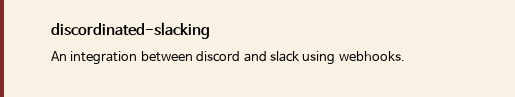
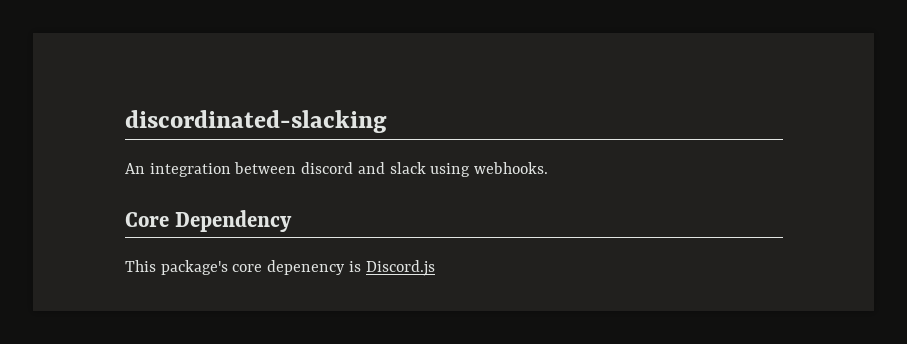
(405, 56) none -> [125,210,293,232] [125,260,435,276] // Core Dependency // This package's core depenency is Discord.js

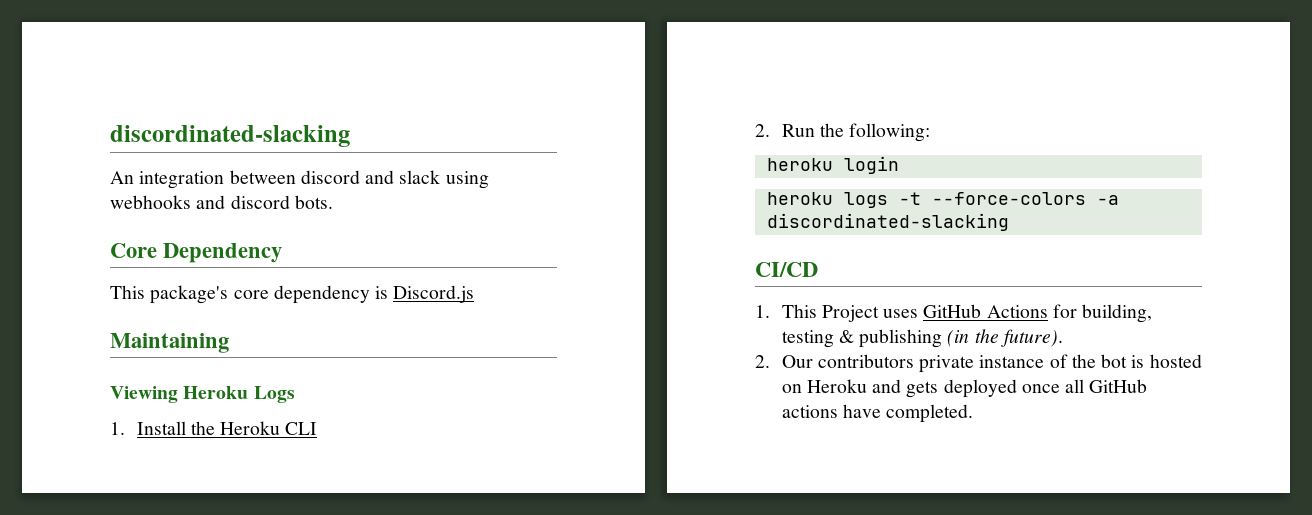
[474,162,549,174] webhooks. -> [110,195,333,209] webhooks and discord bots.
[267,260,346,275] depenency -> [273,285,370,304] dependency
(435, 268) none -> [110,333,229,353] [110,386,295,403] [110,421,318,435] [755,123,931,142] [766,156,899,174] [766,192,1119,208] [766,213,1009,231] [755,262,818,277] [755,304,1153,323] [781,329,1063,348] [755,354,1202,373] [781,379,1148,398] [781,404,974,423] // Maintaining // Viewing Heroku Logs // 1. Install the Heroku CLI // 2. Run the following: // heroku login // heroku logs -t --force-colors -a discordinated-slacking // CI/CD // 1. This Project uses GitHub Actions for building, testing & publishing (in the future). // 2. Our contributors private instance of the bot is hosted on Heroku and gets deployed once all GitHub actions have completed.

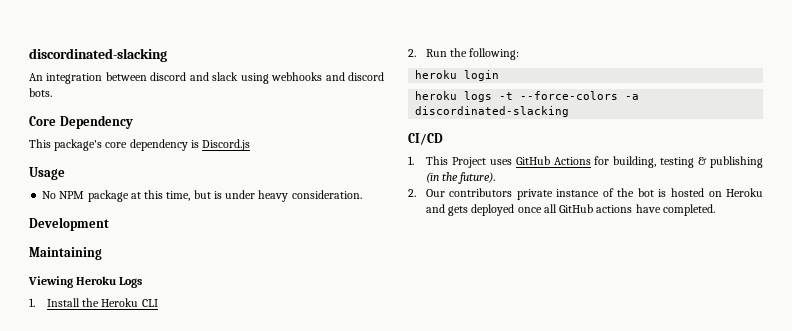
(475, 294) none -> [29,167,65,180] [42,190,362,202] [29,217,109,231] // Usage // No NPM package at this time, but is under heavy consideration. // Development

